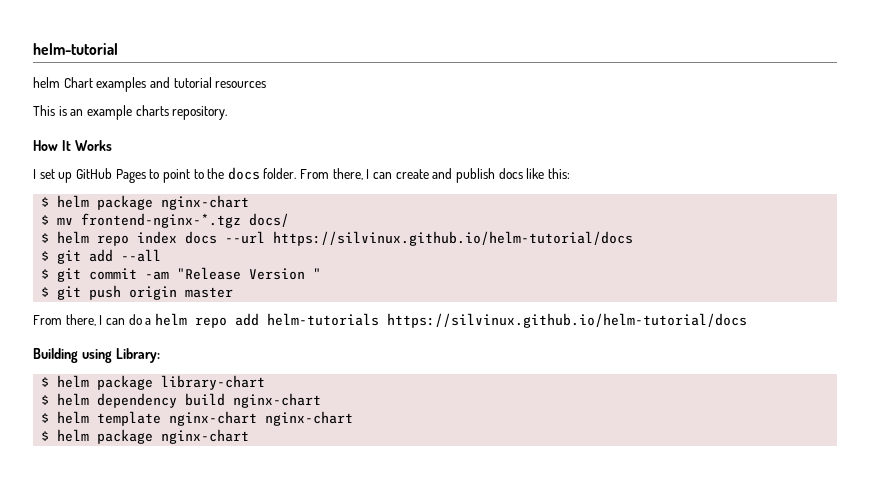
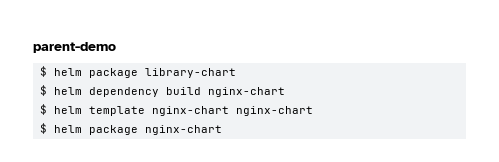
[33,43,118,55] [33,77,267,92] [33,105,228,120] [33,140,112,151] [33,167,570,183] [41,195,250,210] [41,213,290,228] [41,231,634,246] [41,249,162,264] [41,267,322,282] [41,285,234,300] [33,313,747,328] [33,348,160,363] helm-tutorial // helm Chart examples and tutorial resources // This is an example charts repository. // How It Works // I set up GitHub Pages to point to the docs folder. From there, I can create and publish docs like this: // $ helm package nginx-chart // $ mv frontend-nginx-*.tgz docs/ // $ helm repo index docs --url https://silvinux.github.io/helm-tutorial/docs // $ git add --all // $ git commit -am "Release Version " // $ git push origin master // From there, I can do a helm repo add helm-tutorials https://silvinux.github.io/helm-tutorial/docs // Building using Library: -> [33,42,116,53] parent-demo

